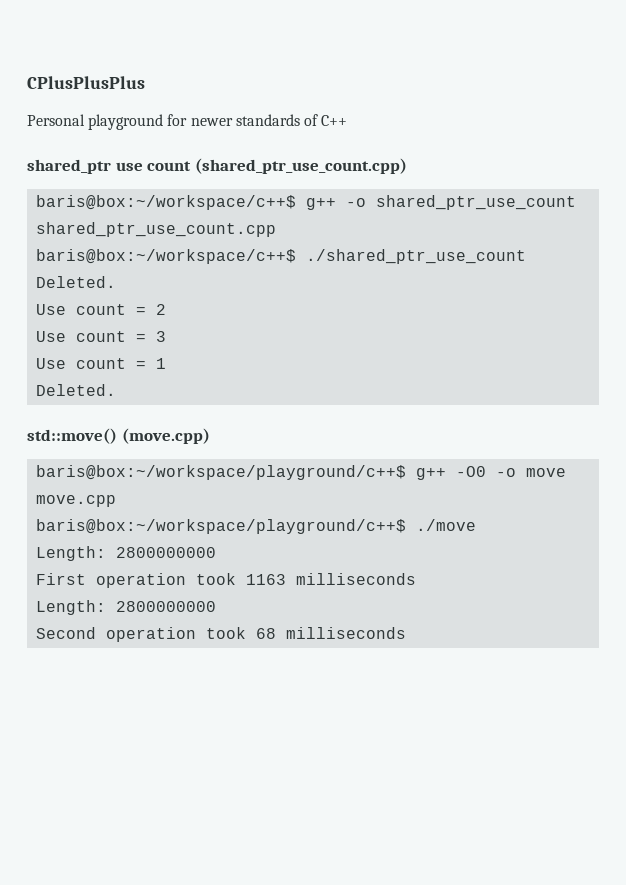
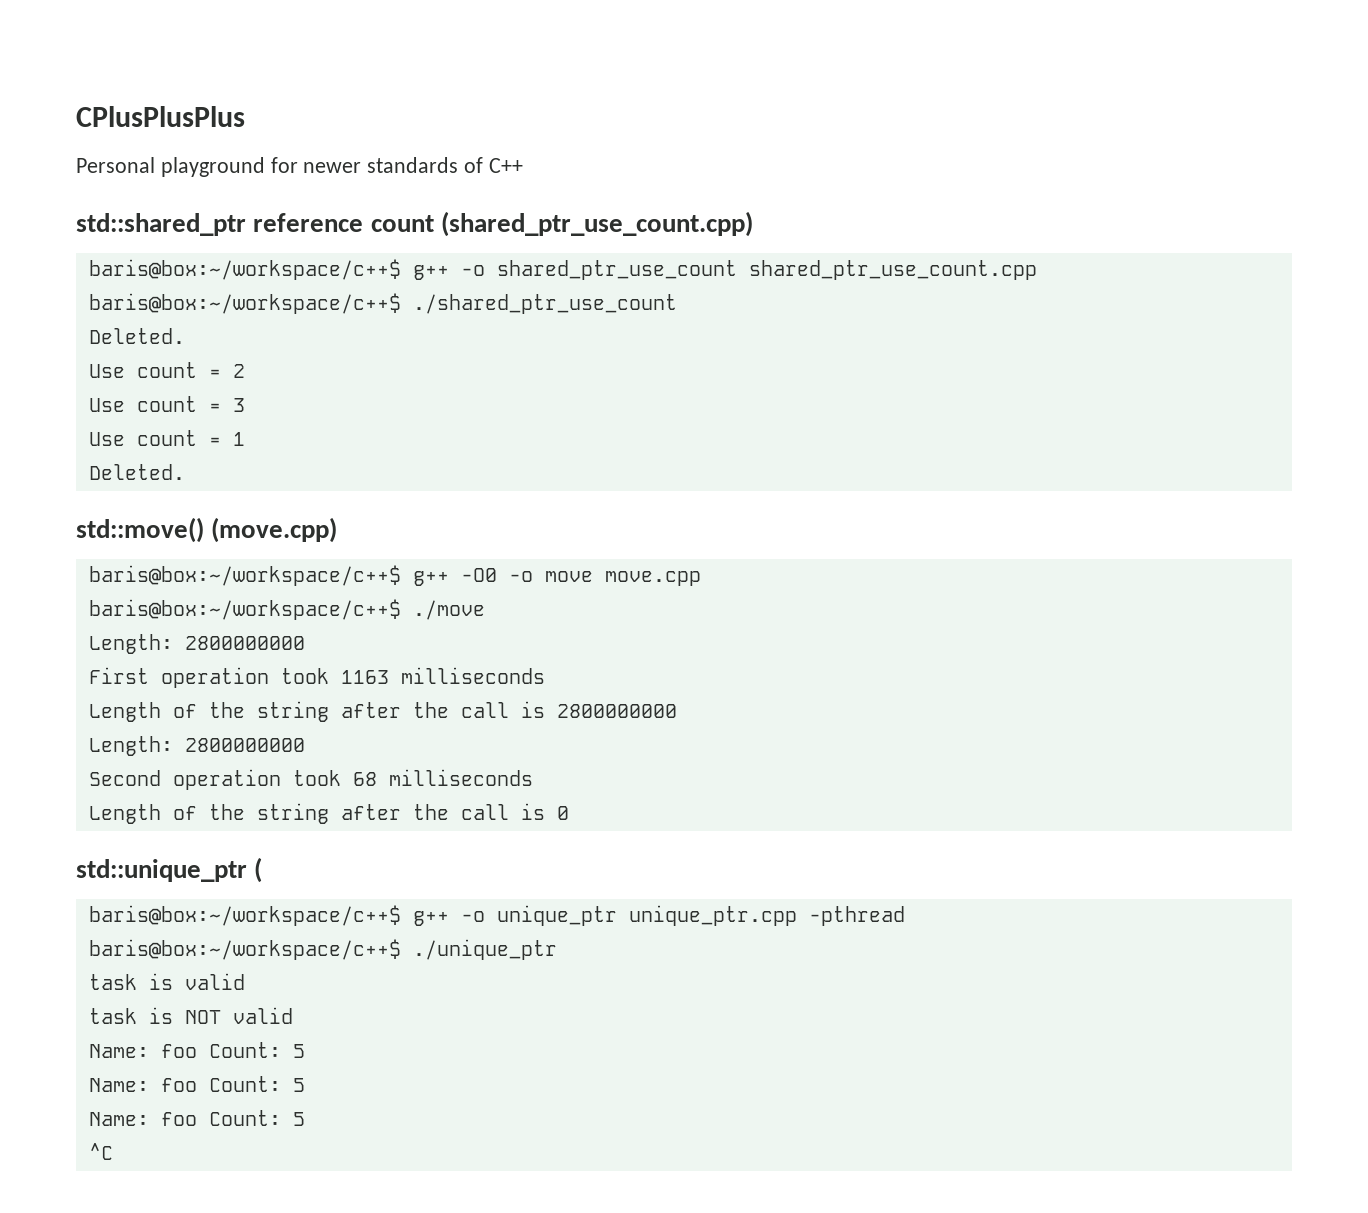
[27,159,143,174] shared_ptr use -> [76,213,364,236] std::shared_ptr reference
[36,465,407,480] baris@box:~/workspace/playground/c++$ -> [88,565,401,586] baris@box:~/workspace/c++$
[36,519,407,534] baris@box:~/workspace/playground/c++$ -> [88,599,401,620] baris@box:~/workspace/c++$
(417, 579) none -> [88,701,677,722] // Length of the string after the call is 2800000000
(407, 633) none -> [88,803,569,824] [76,857,263,883] [88,905,905,926] [88,939,557,960] [88,973,245,990] [88,1007,293,1024] [88,1042,305,1058] [88,1076,305,1092] [88,1110,305,1126] [88,1143,113,1160] // Length of the string after the call is 0 // std::unique_ptr ( // baris@box:~/workspace/c++$ g++ -o unique_ptr unique_ptr.cpp -pthread // baris@box:~/workspace/c++$ ./unique_ptr // task is valid // task is NOT valid // Name: foo Count: 5 // Name: foo Count: 5 // Name: foo Count: 5 // ^C

